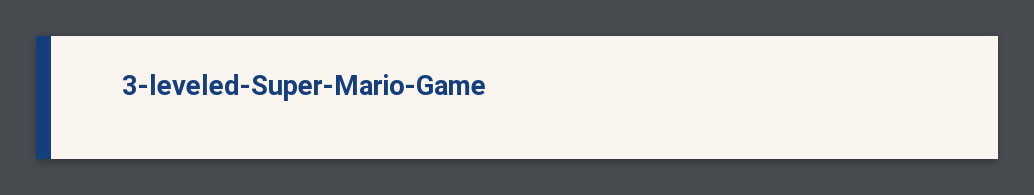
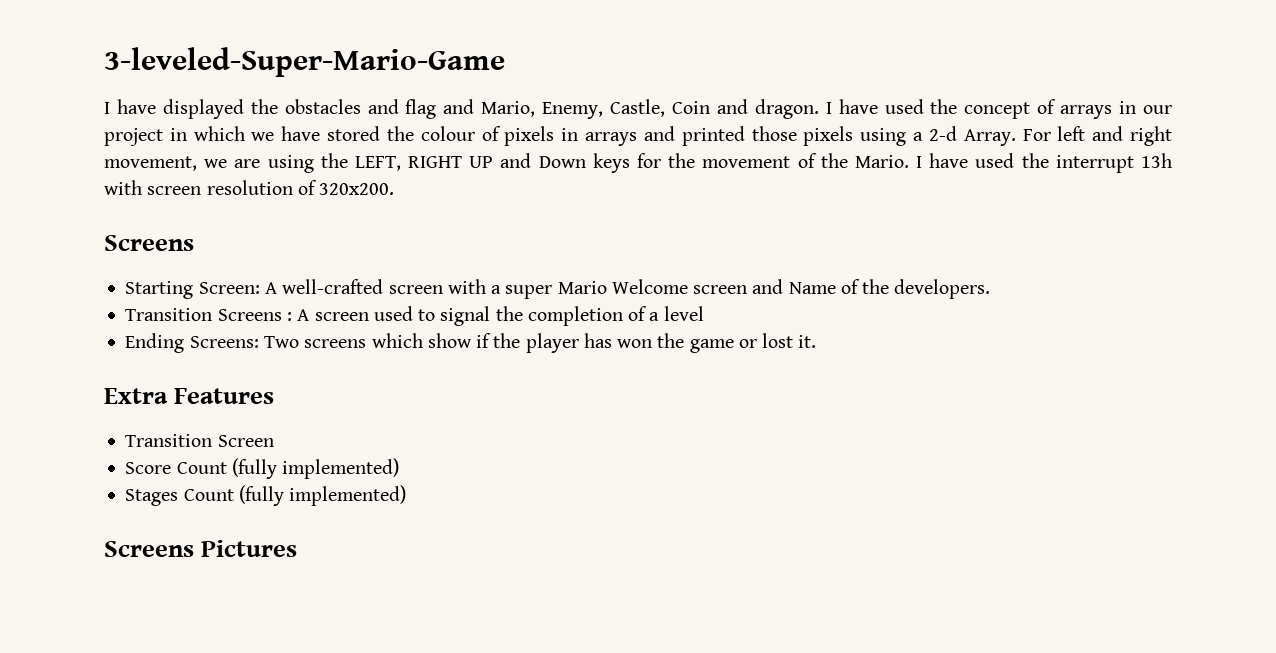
(486, 87) none -> [104,99,1172,119] [104,126,1173,146] [104,153,1172,173] [104,180,395,195] [104,235,194,251] [125,279,991,299] [125,306,704,326] [125,333,817,353] [104,388,275,404] [125,434,274,447] [125,458,400,479] [125,485,407,506] [104,540,298,557] // I have displayed the obstacles and flag and Mario, Enemy, Castle, Coin and dragon. I have used the concept of arrays in our project in which we have stored the colour of pixels in arrays and printed those pixels using a 2-d Array. For left and right movement, we are using the LEFT, RIGHT UP and Down keys for the movement of the Mario. I have used the interrupt 13h with screen resolution of 320x200. // Screens // Starting Screen: A well-crafted screen with a super Mario Welcome screen and Name of the developers. // Transition Screens : A screen used to signal the completion of a level // Ending Screens: Two screens which show if the player has won the game or lost it. // Extra Features // Transition Screen // Score Count (fully implemented) // Stages Count (fully implemented) // Screens Pictures

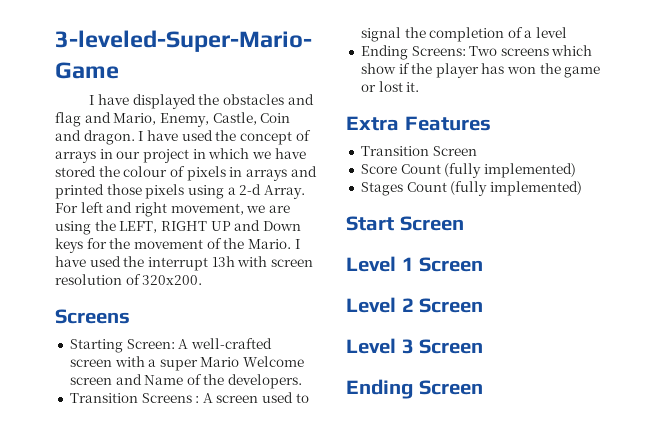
[104,540,298,557] Screens Pictures -> [346,216,464,231] [346,256,484,272] [346,297,484,313] [346,338,484,354] [346,379,483,399] Start Screen // Level 1 Screen // Level 2 Screen // Level 3 Screen // Ending Screen

